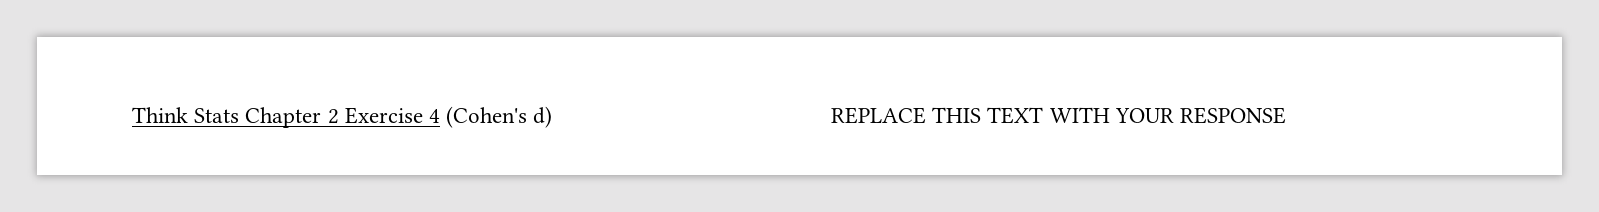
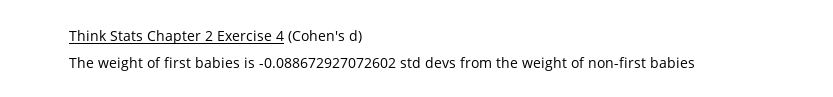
[831,107,1287,124] REPLACE THIS TEXT WITH YOUR RESPONSE -> [69,57,695,71] The weight of first babies is -0.088672927072602 std devs from the weight of non-first babies

